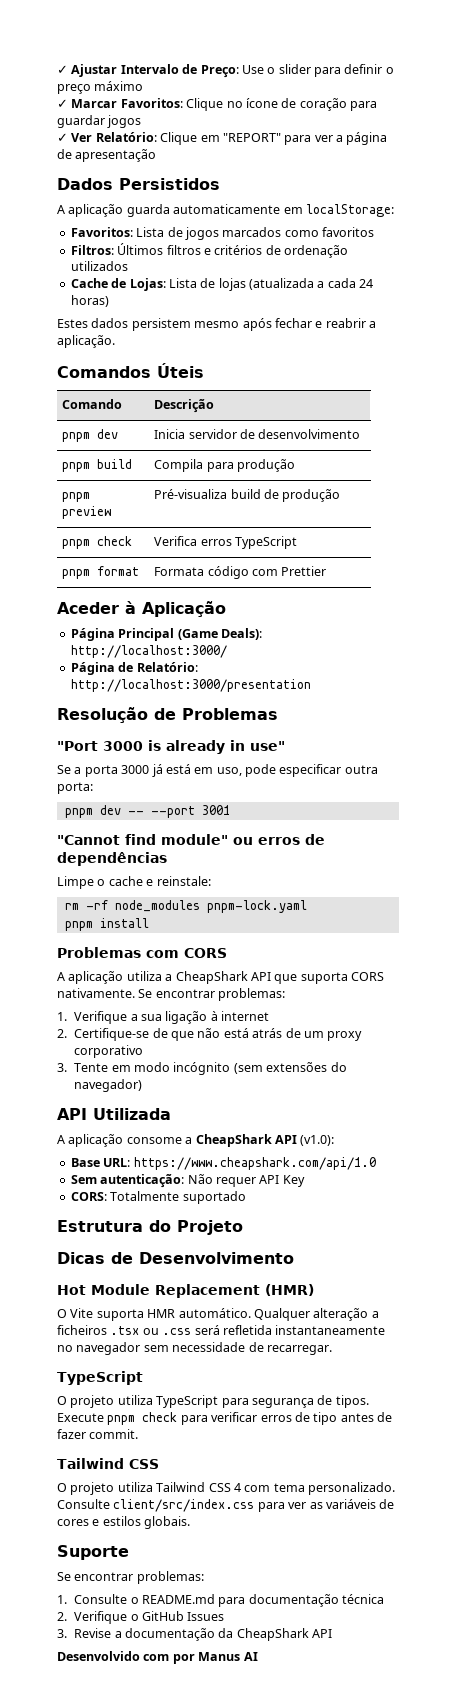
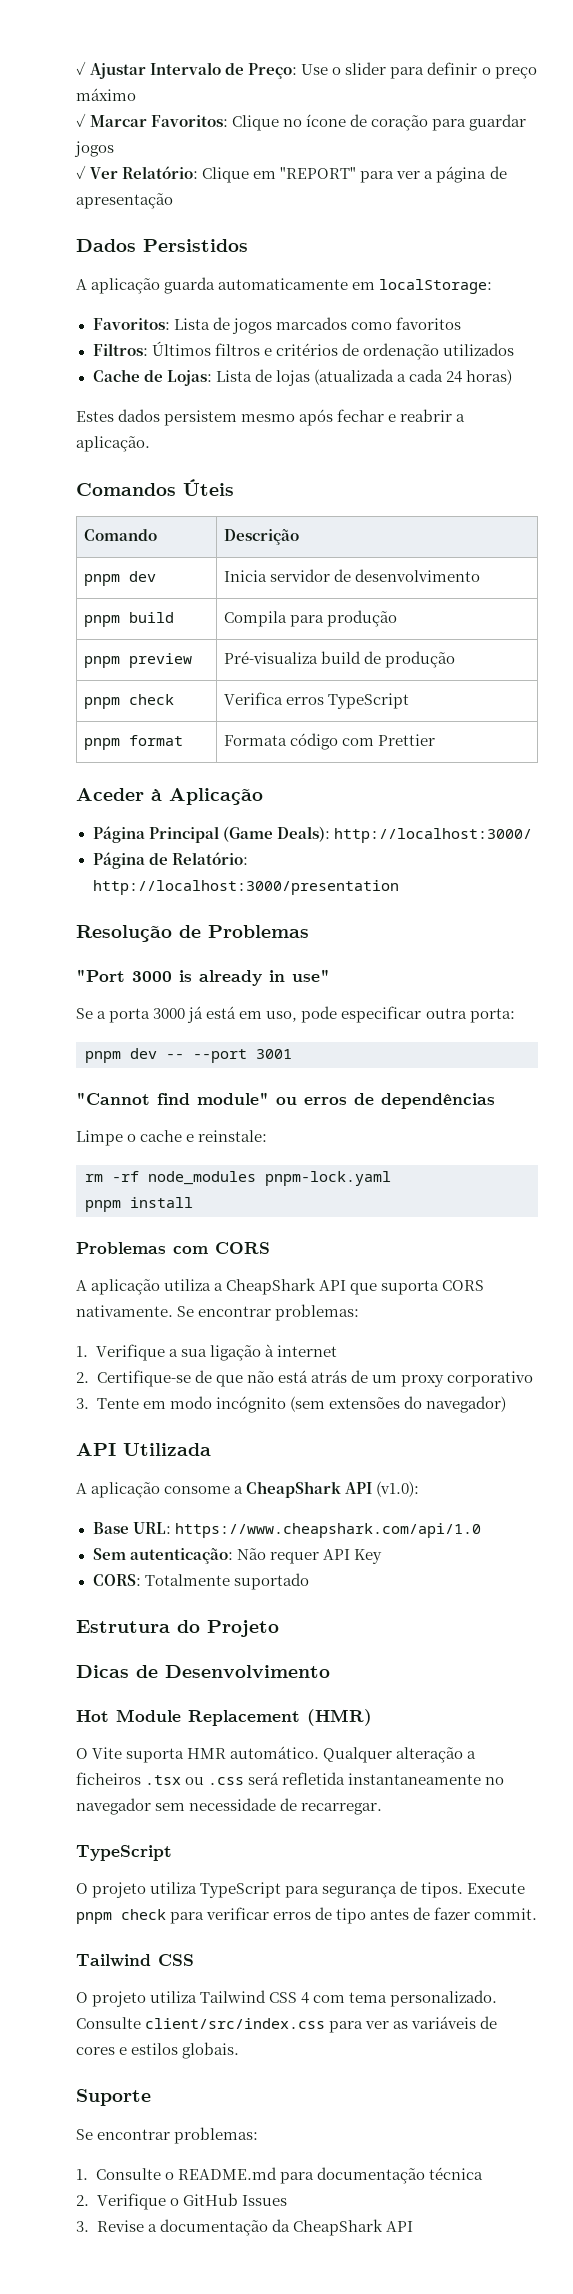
[57,1651,258,1664] // Desenvolvido com por Manus AI -> (413, 2226) none

